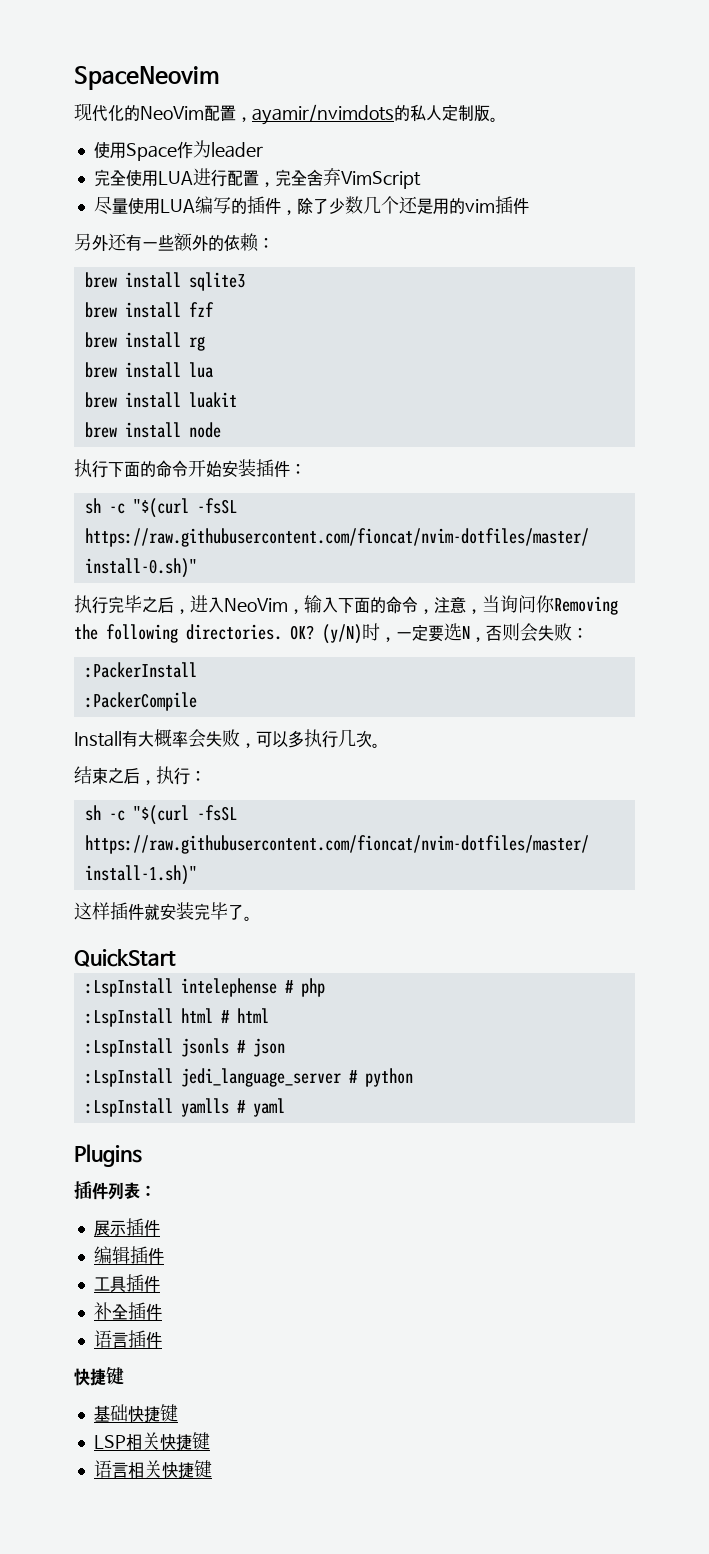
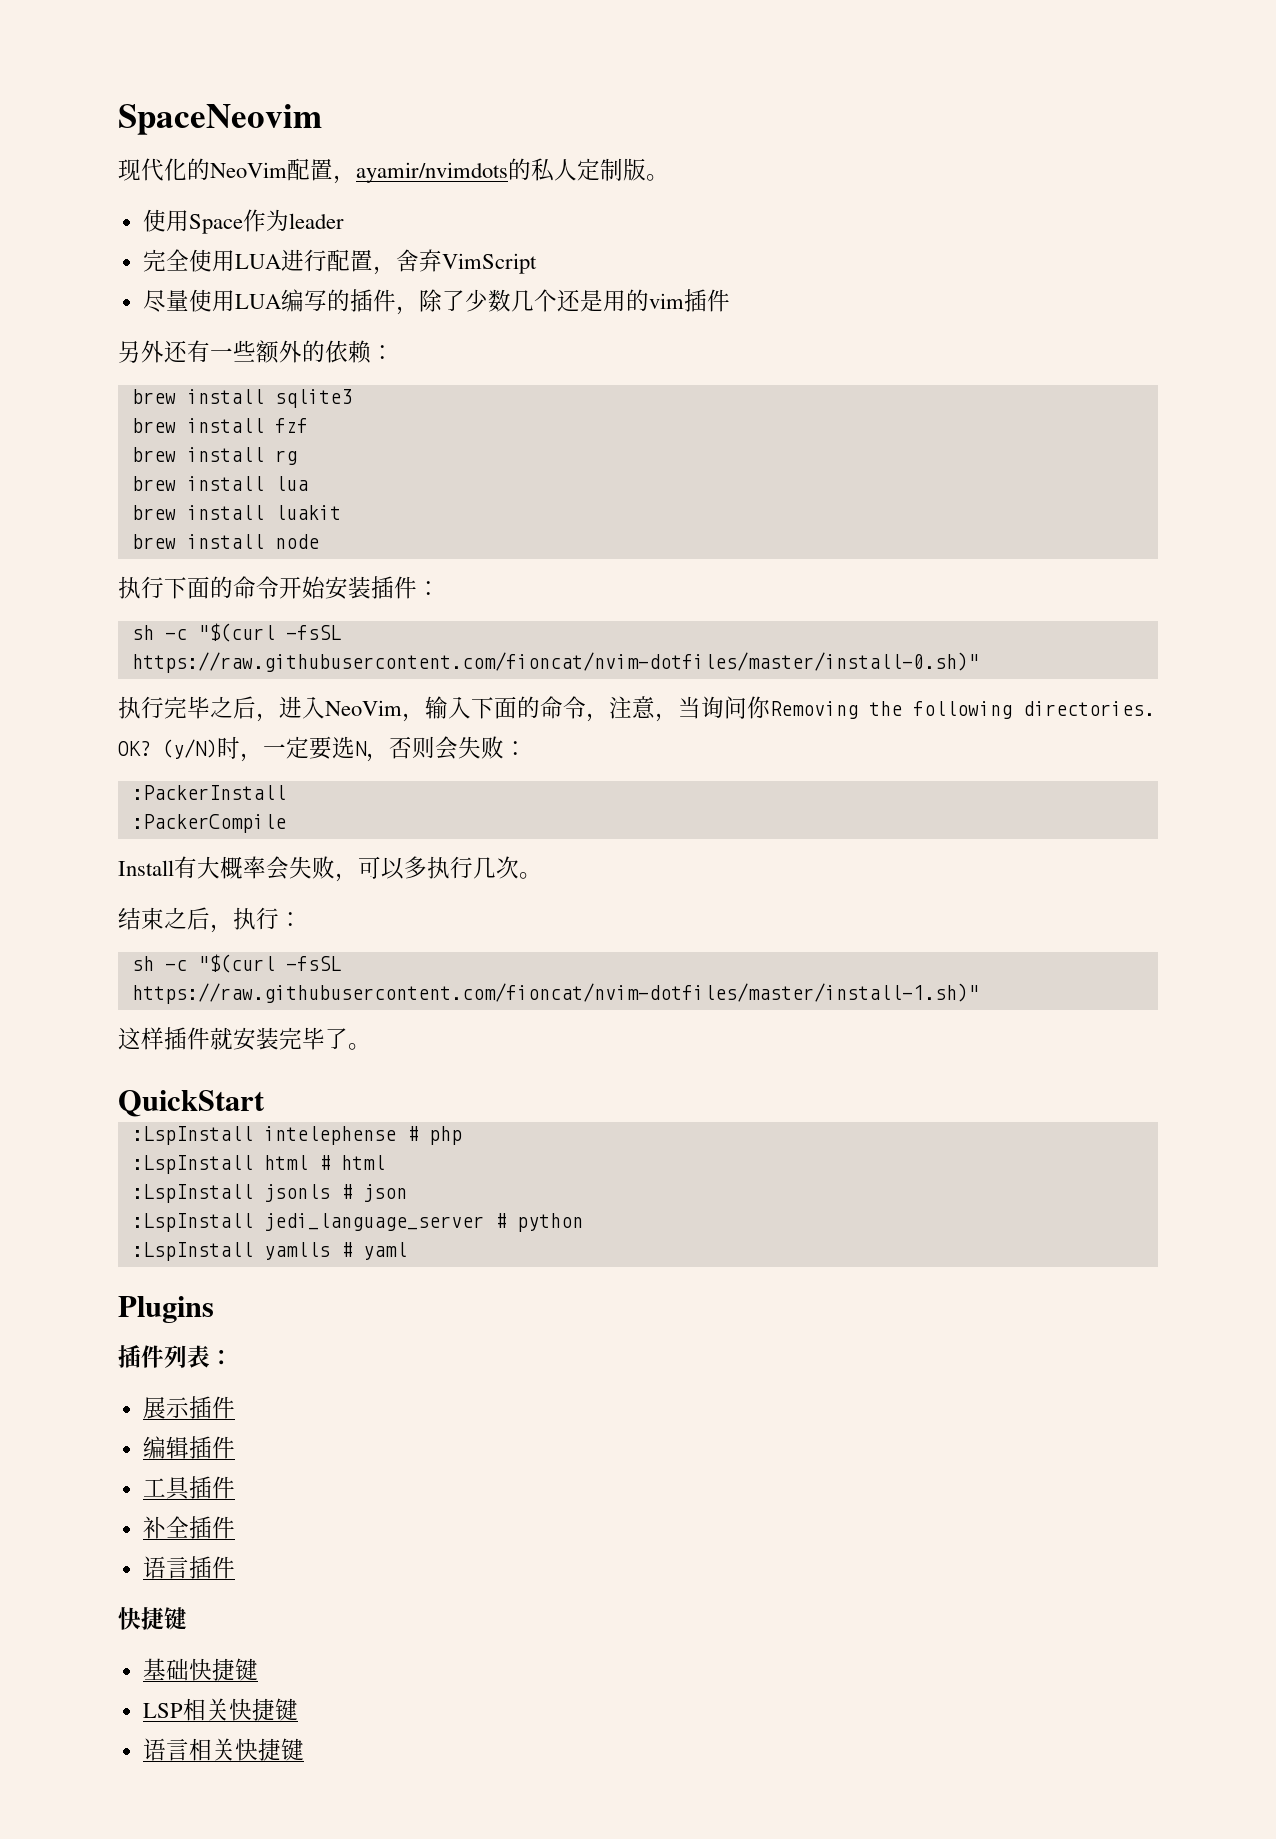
[274,169,307,187] 完全 -> (396, 270) none

